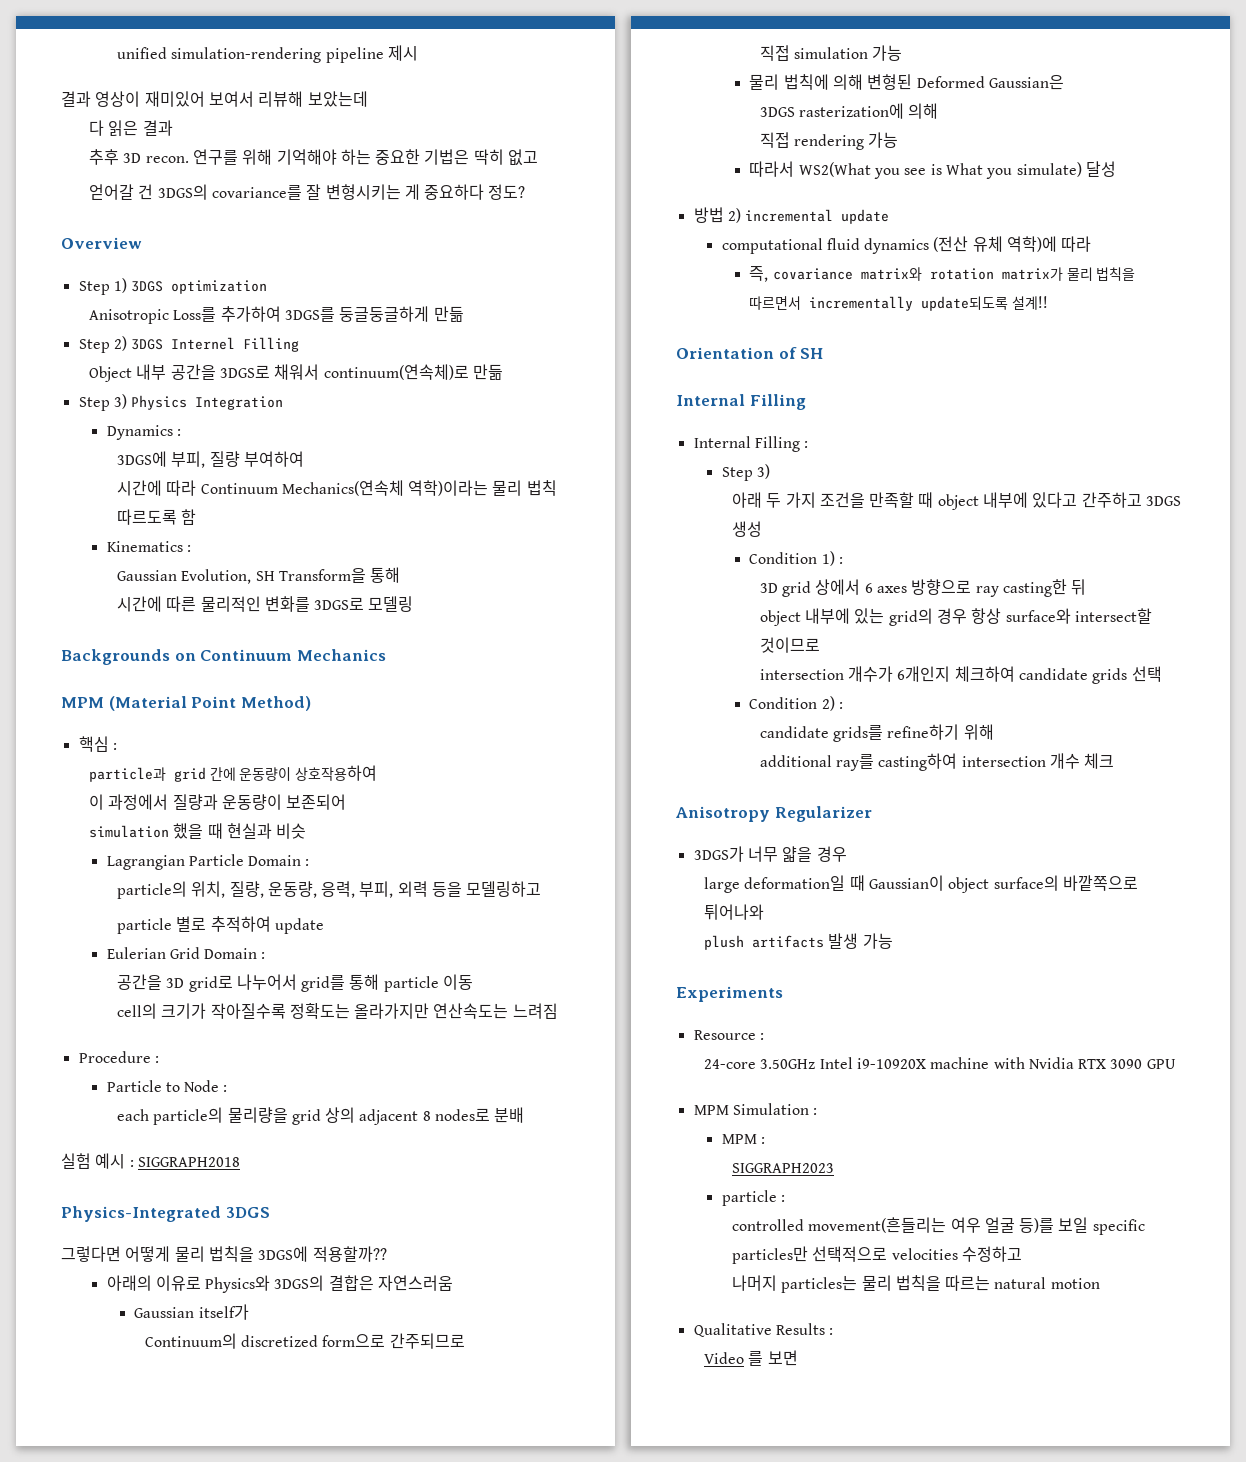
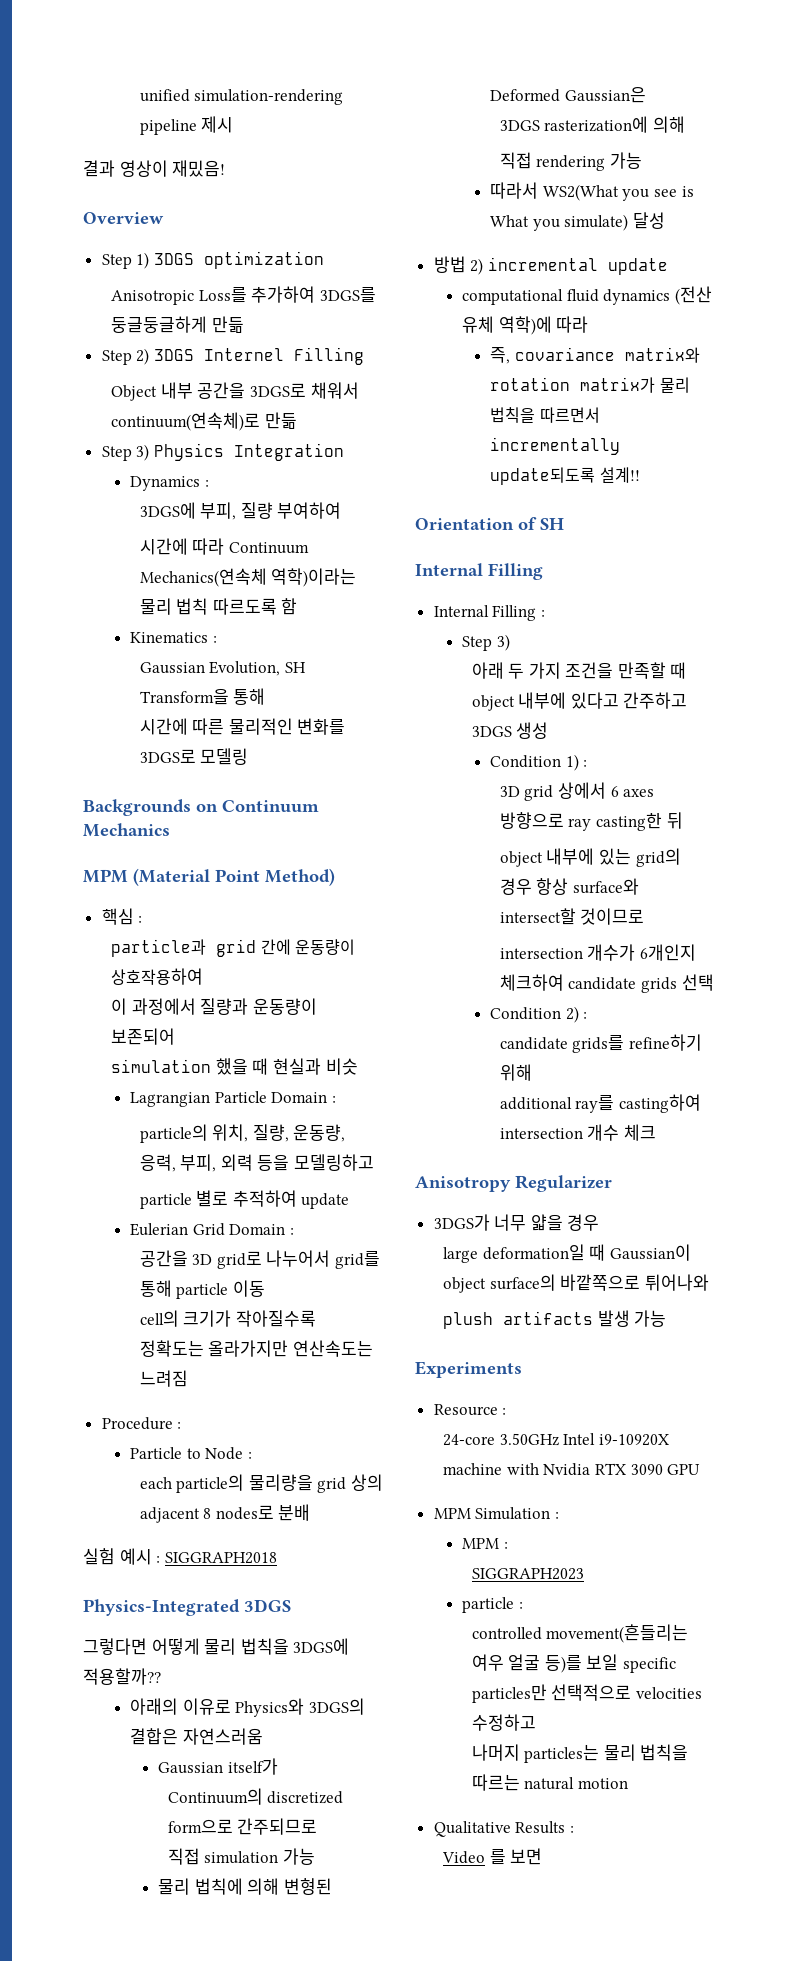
[144,91,368,107] [88,120,173,137] [88,149,539,166] [88,184,526,200] 재미있어 보여서 리뷰해 보았는데 // 다 읽은 결과 // 추후 3D recon. 연구를 위해 기억해야 하는 중요한 기법은 딱히 없고 // 얻어갈 건 3DGS의 covariance를 잘 변형시키는 게 중요하다 정도? -> [172,160,226,177] 재밌음!

